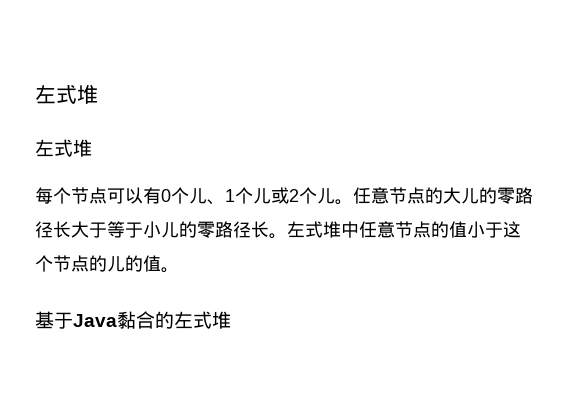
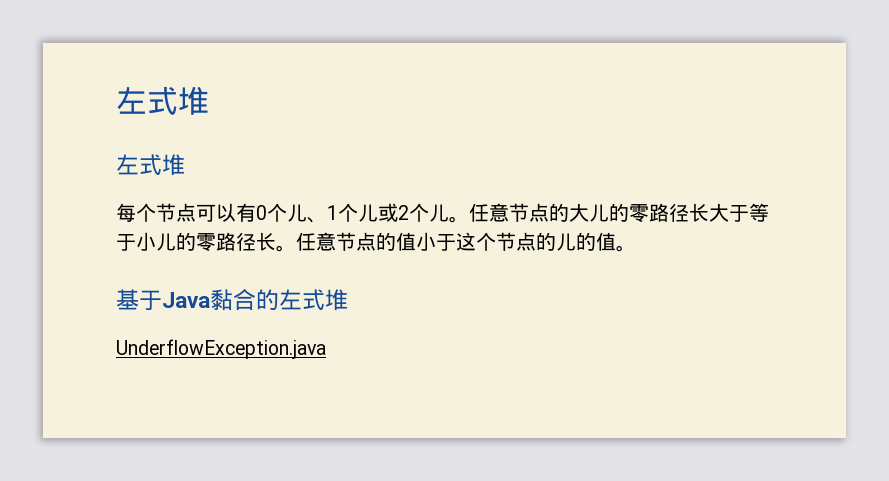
[287,221,359,238] 左式堆中 -> (296, 248) none
(231, 320) none -> [116,339,326,359] // UnderflowException.java

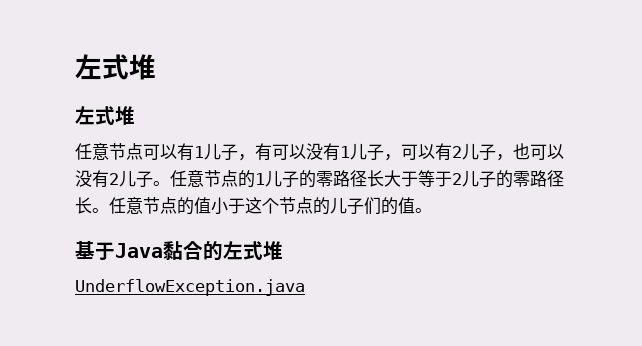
[116,203,156,222] 每个 -> [75,143,109,160] 任意
[256,203,609,223] 0个儿、1个儿或2个儿。任意节点的大儿 -> [194,143,564,161] [75,170,299,188] 1儿子，有可以没有1儿子，可以有2儿子，也可以没有2儿子。任意节点的1儿子
[136,232,176,251] 小儿 -> [452,170,496,188] 2儿子
(576, 242) none -> [347,197,381,215] 子们

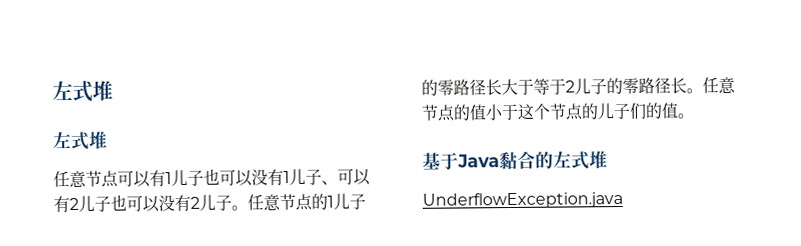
[238,143,272,161] ，有 -> [203,168,220,185] 也
[384,154,401,161] ， -> [321,180,338,185] 、
[496,154,513,161] ， -> (111, 203) none

